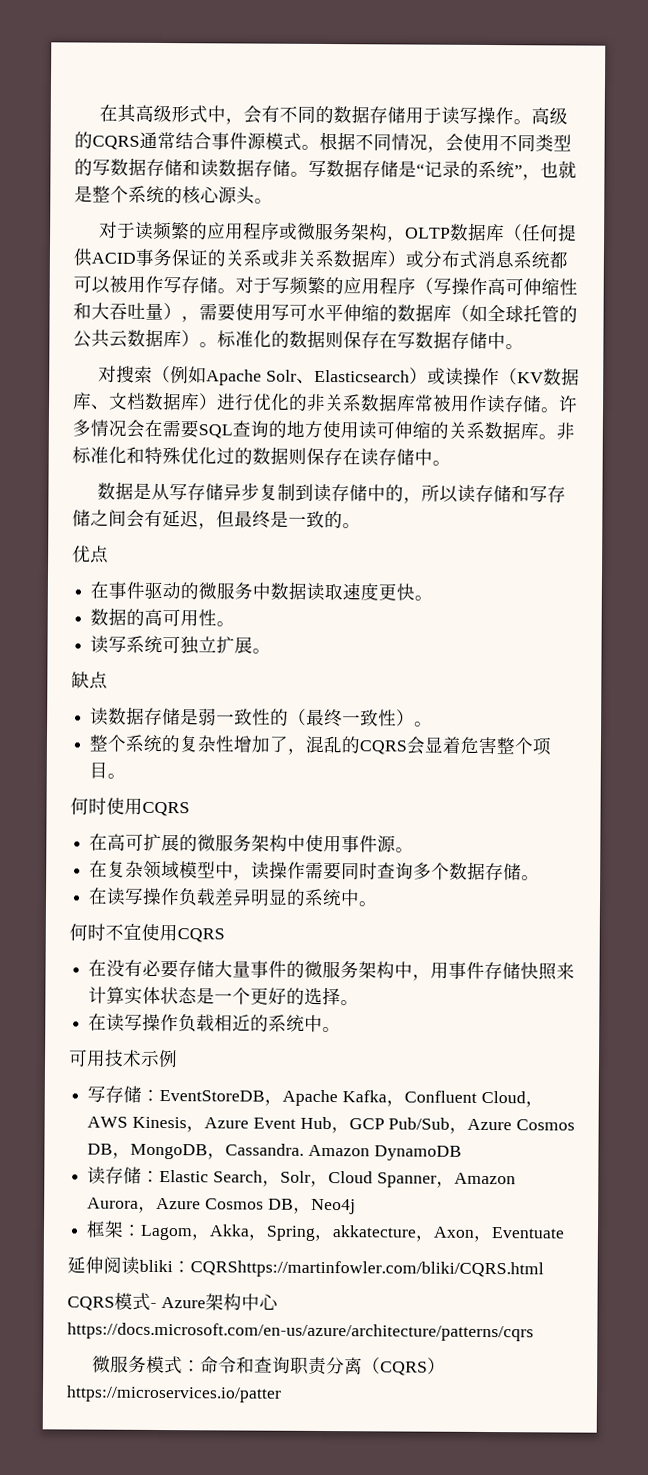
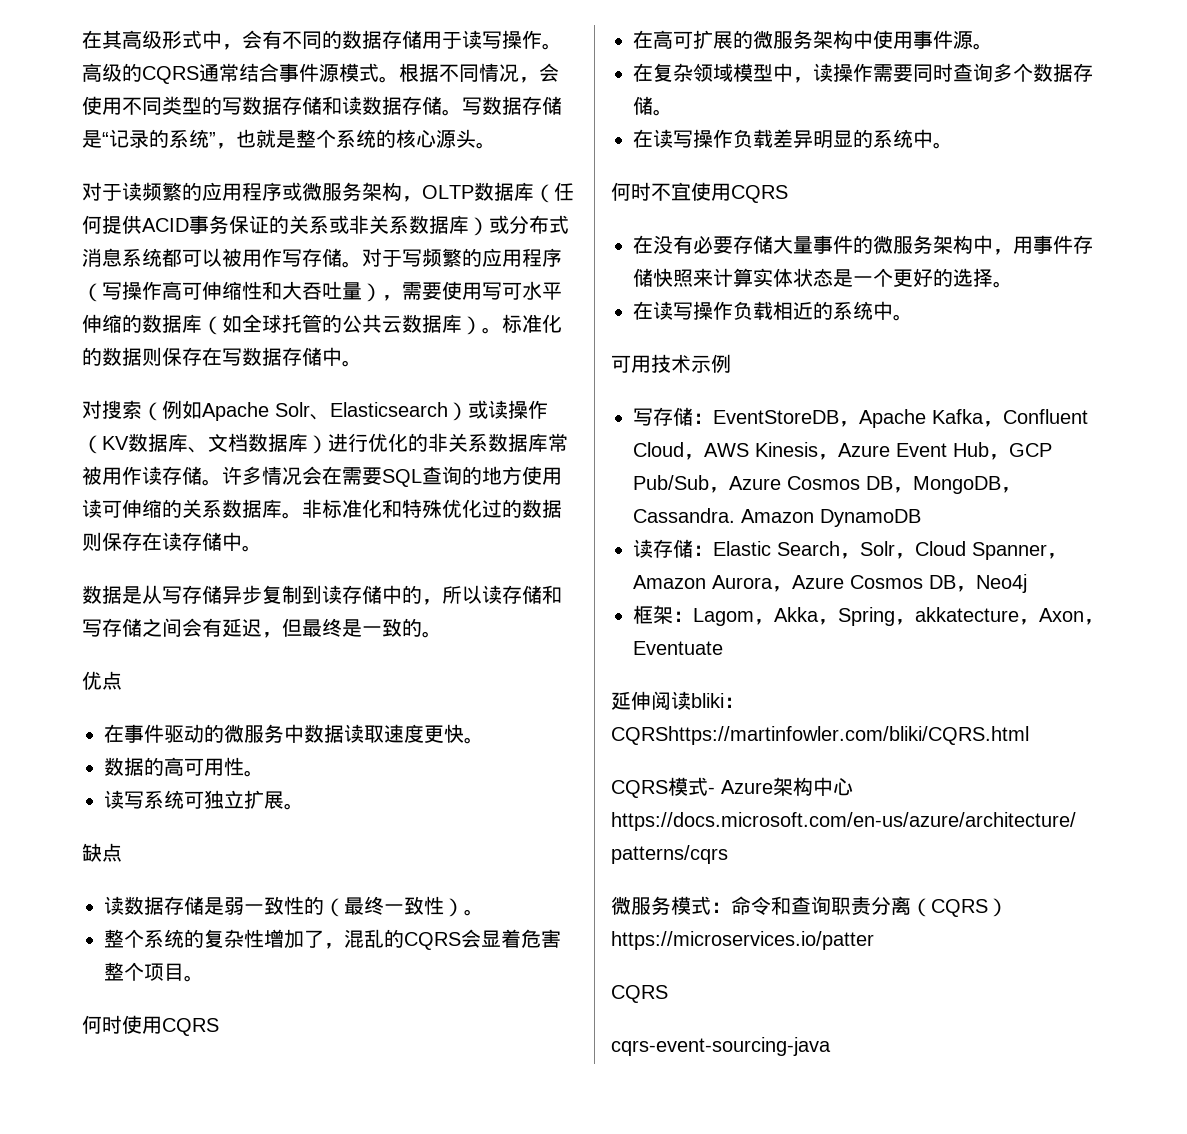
(282, 1394) none -> [611,985,668,1003] [611,1037,831,1056] // CQRS // cqrs-event-sourcing-java

